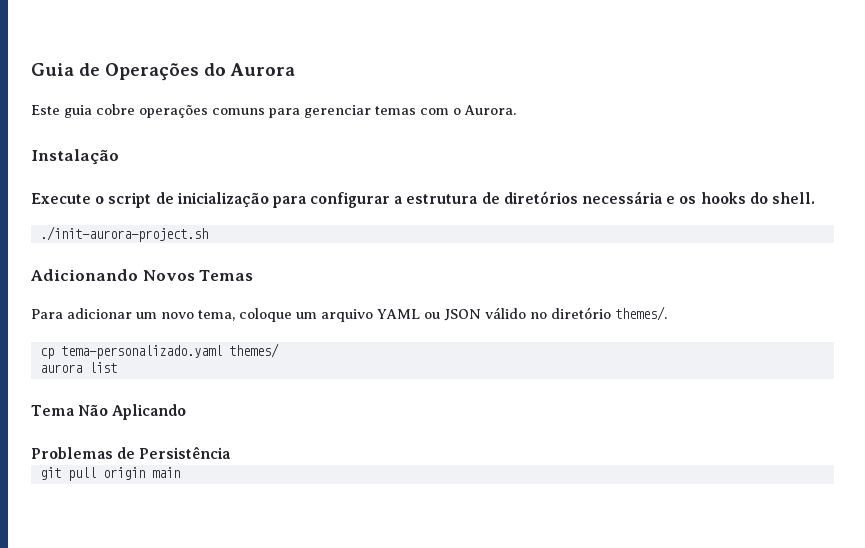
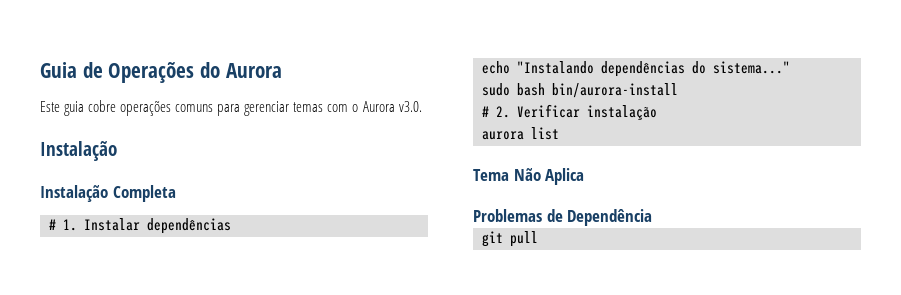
[464,105,516,115] Aurora. -> [362,101,422,112] Aurora v3.0.
[31,191,815,208] [39,226,208,242] [30,269,254,281] [31,306,667,322] [39,343,279,359] Execute o script de inicialização para configurar a estrutura de diretórios necessária e os hooks do shell. // ./init-aurora-project.sh // Adicionando Novos Temas // Para adicionar um novo tema, coloque um arquivo YAML ou JSON válido no diretório themes/. // cp tema-personalizado.yaml themes/ -> [40,185,176,202] [49,218,231,234] [482,61,790,77] [482,83,678,98] [482,104,657,120] Instalação Completa // # 1. Instalar dependências // echo "Instalando dependências do sistema..." // sudo bash bin/aurora-install // # 2. Verificar instalação
[112,404,187,420] Aplicando -> [545,168,585,185] Aplica
[139,446,231,459] Persistência -> [567,209,653,226] Dependência
[102,467,180,480] origin main -> (538, 239) none

